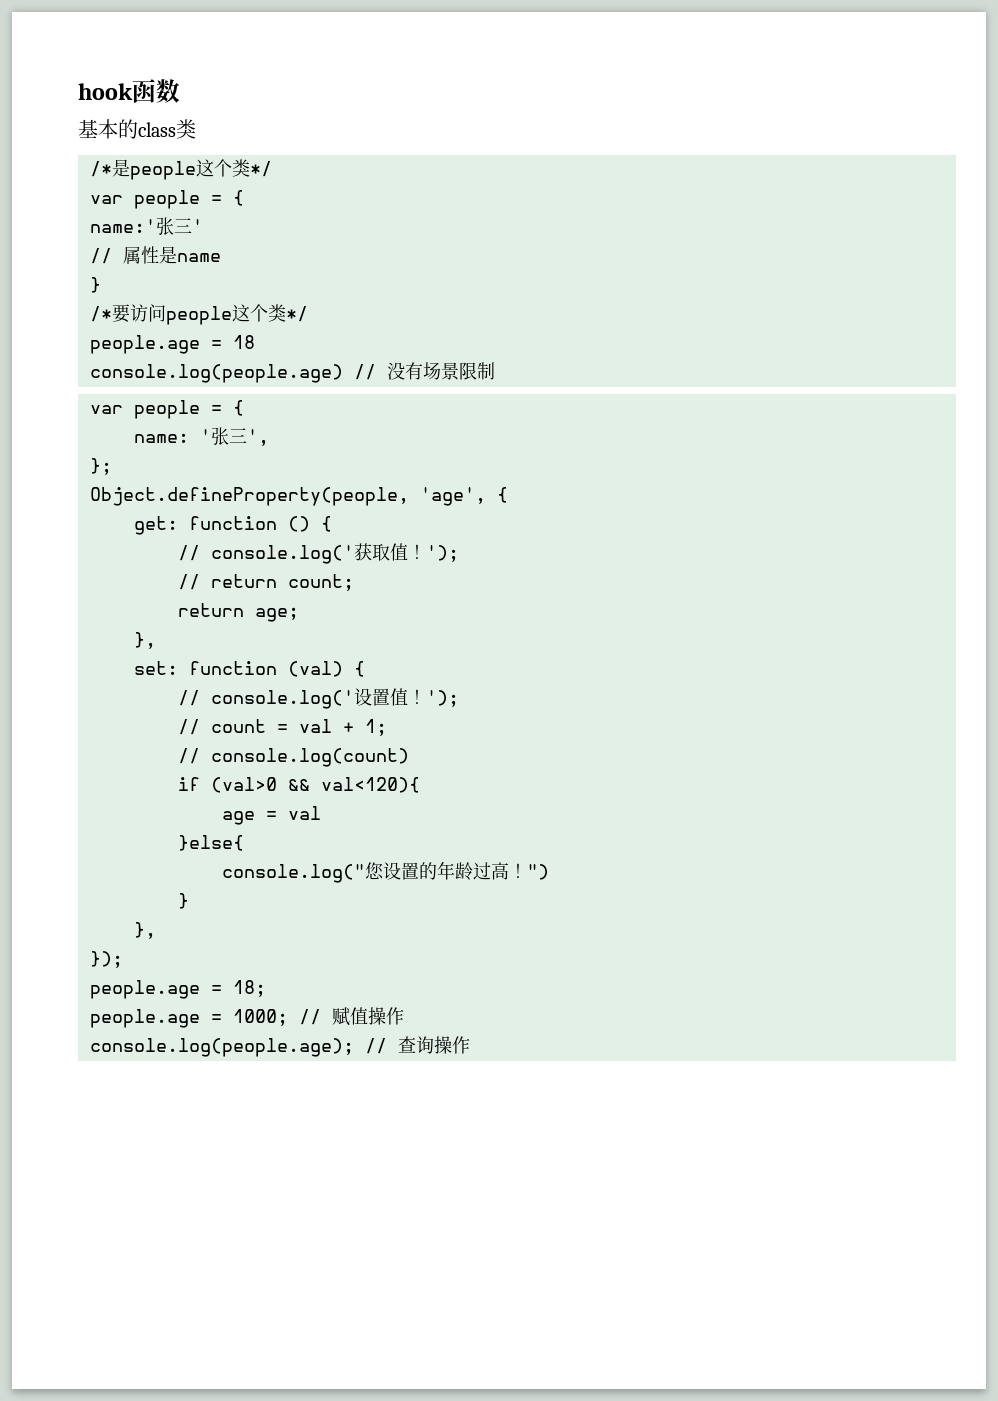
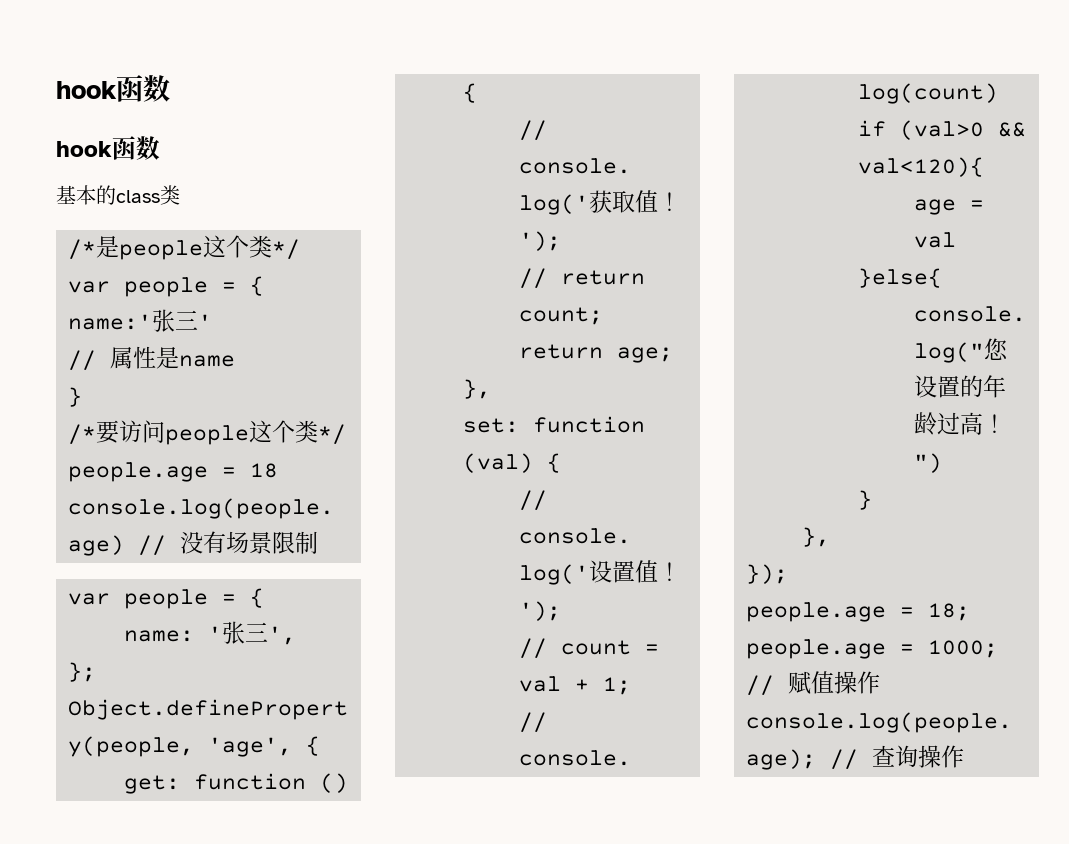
[78,79,180,103] hook函数 -> [56,75,170,102] [56,136,160,160] hook函数 // hook函数

